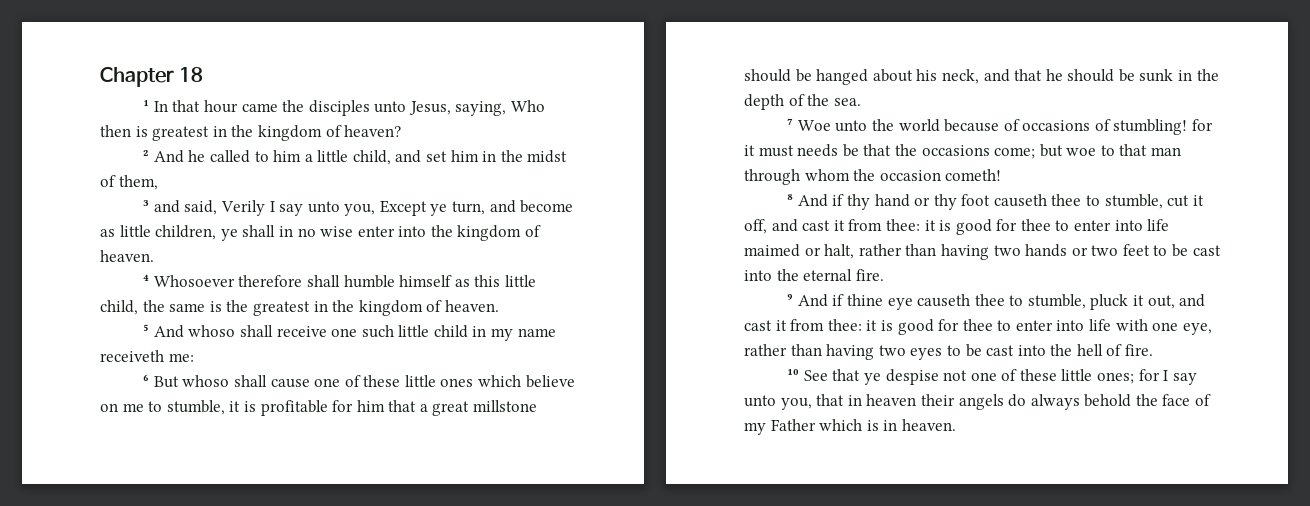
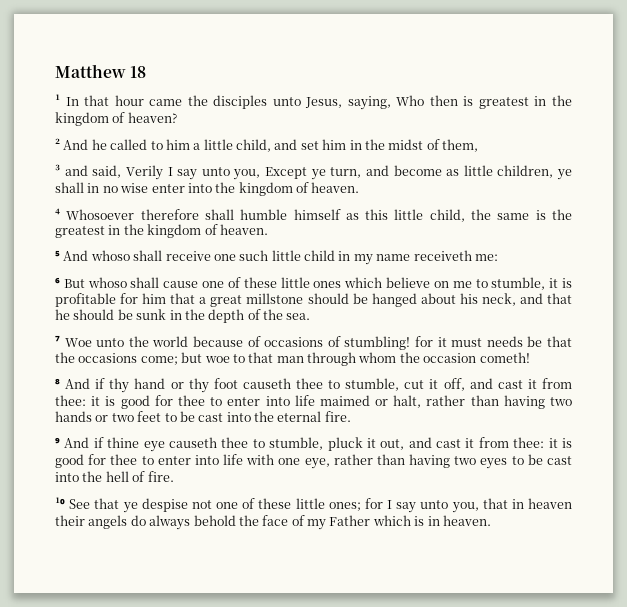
[100,67,174,87] Chapter -> [55,64,126,78] Matthew

